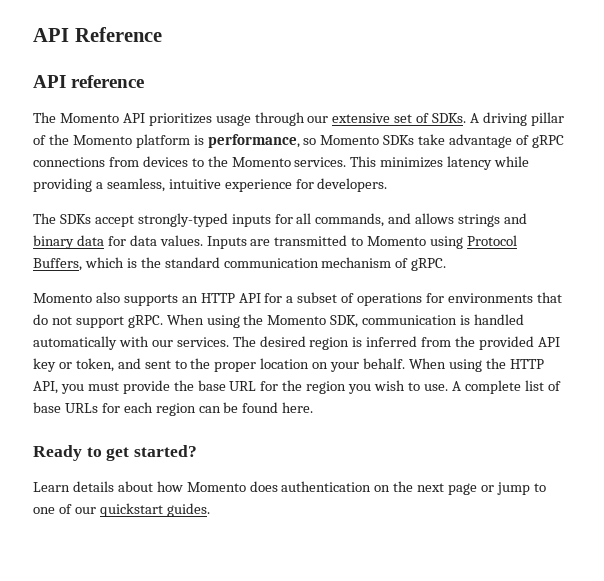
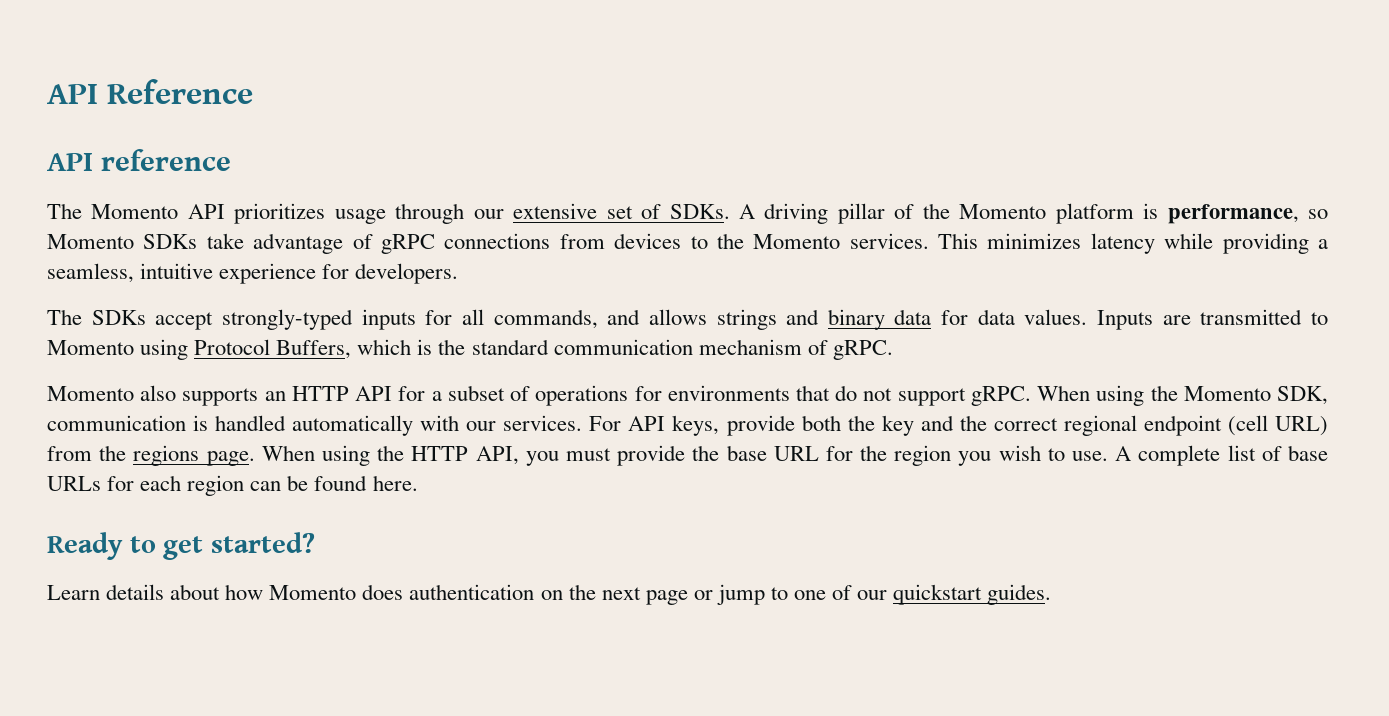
[232,336,560,350] [33,358,406,372] The desired region is inferred from the provided API key or token, and sent to the proper location on your behalf. -> [589,415,1328,436] [47,445,255,466] For API keys, provide both the key and the correct regional endpoint (cell URL) from the regions page.

